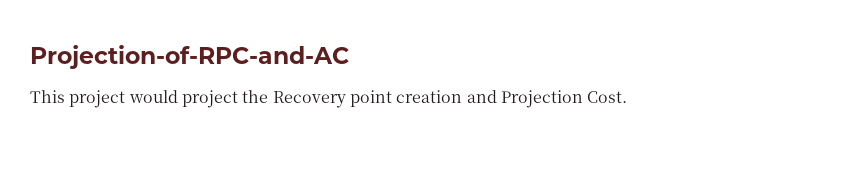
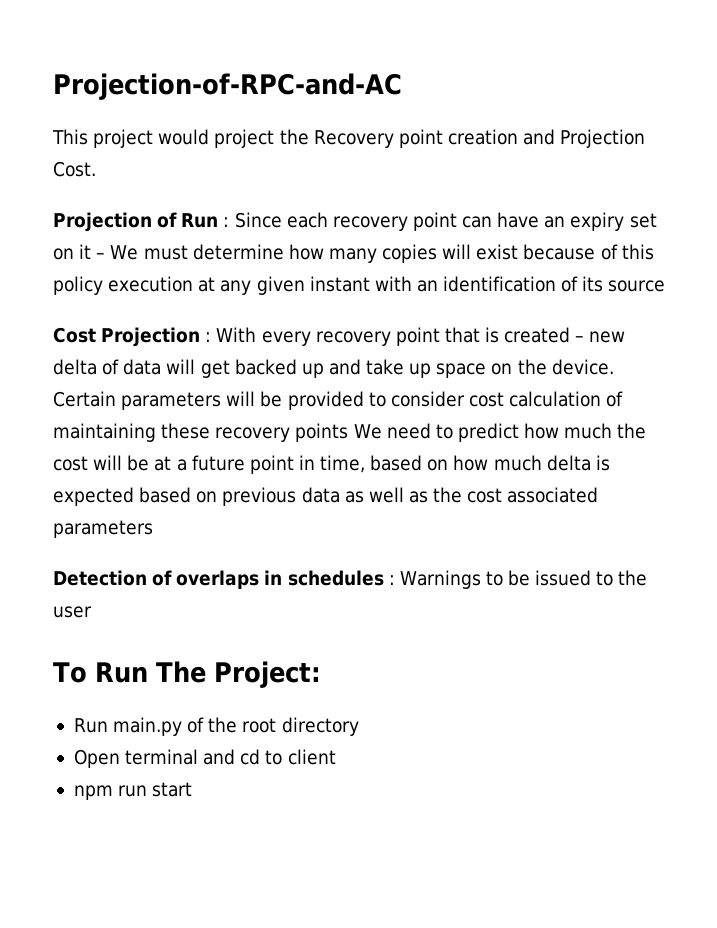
(628, 97) none -> [53,212,657,232] [53,244,654,263] [53,276,666,295] [53,327,626,347] [53,359,614,378] [53,391,624,410] [53,423,647,442] [53,455,610,474] [53,487,599,506] [53,520,153,538] [53,570,648,589] [53,606,92,618] [53,661,321,688] [73,717,359,736] [73,749,336,768] [73,782,193,800] // Projection of Run : Since each recovery point can have an expiry set on it – We must determine how many copies will exist because of this policy execution at any given instant with an identification of its source // Cost Projection : With every recovery point that is created – new delta of data will get backed up and take up space on the device. Certain parameters will be provided to consider cost calculation of maintaining these recovery points We need to predict how much the cost will be at a future point in time, based on how much delta is expected based on previous data as well as the cost associated parameters // Detection of overlaps in schedules : Warnings to be issued to the user // To Run The Project: // Run main.py of the root directory // Open terminal and cd to client // npm run start

